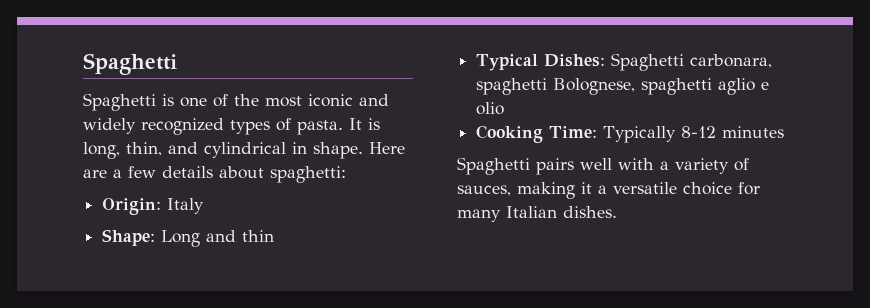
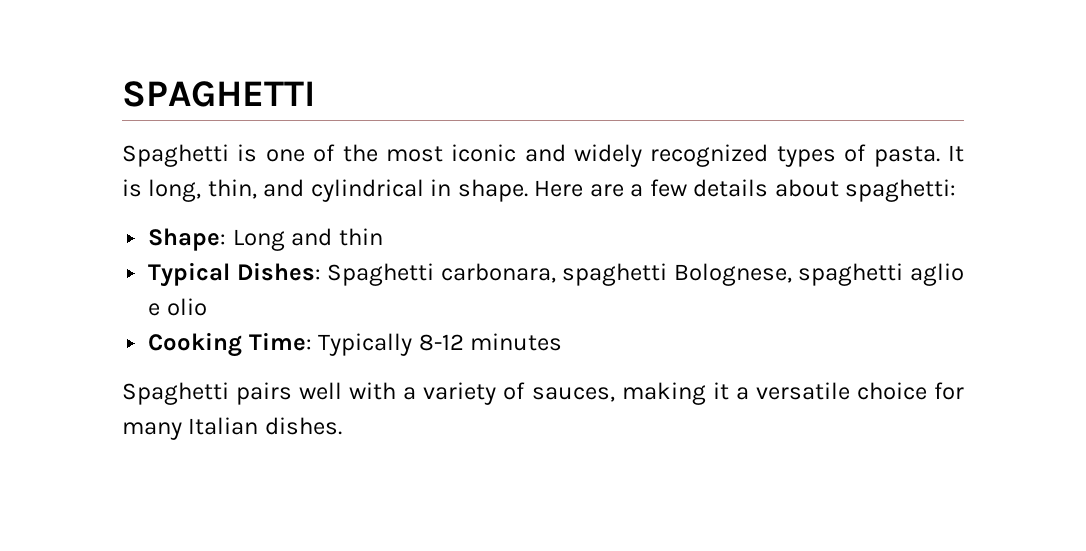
[83,53,177,75] Spaghetti -> [122,81,315,107] SPAGHETTI
[102,198,205,215] // Origin: Italy -> (957, 190) none

